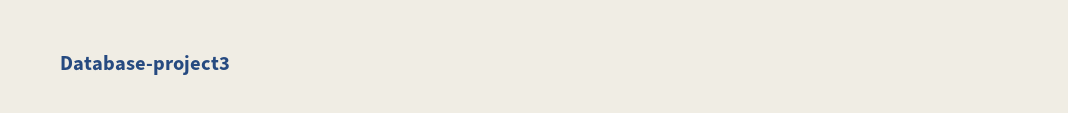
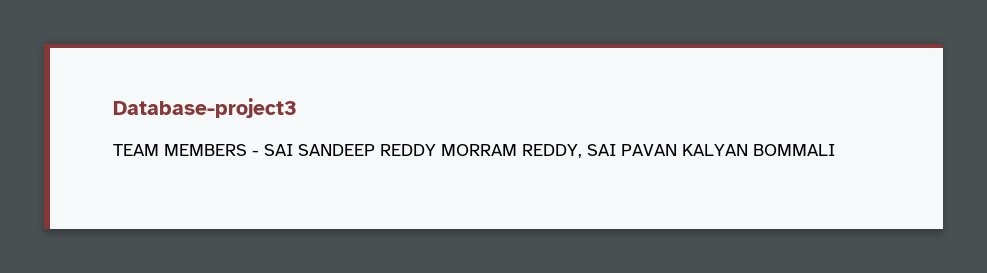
(230, 65) none -> [113,144,835,158] // TEAM MEMBERS - SAI SANDEEP REDDY MORRAM REDDY, SAI PAVAN KALYAN BOMMALI

